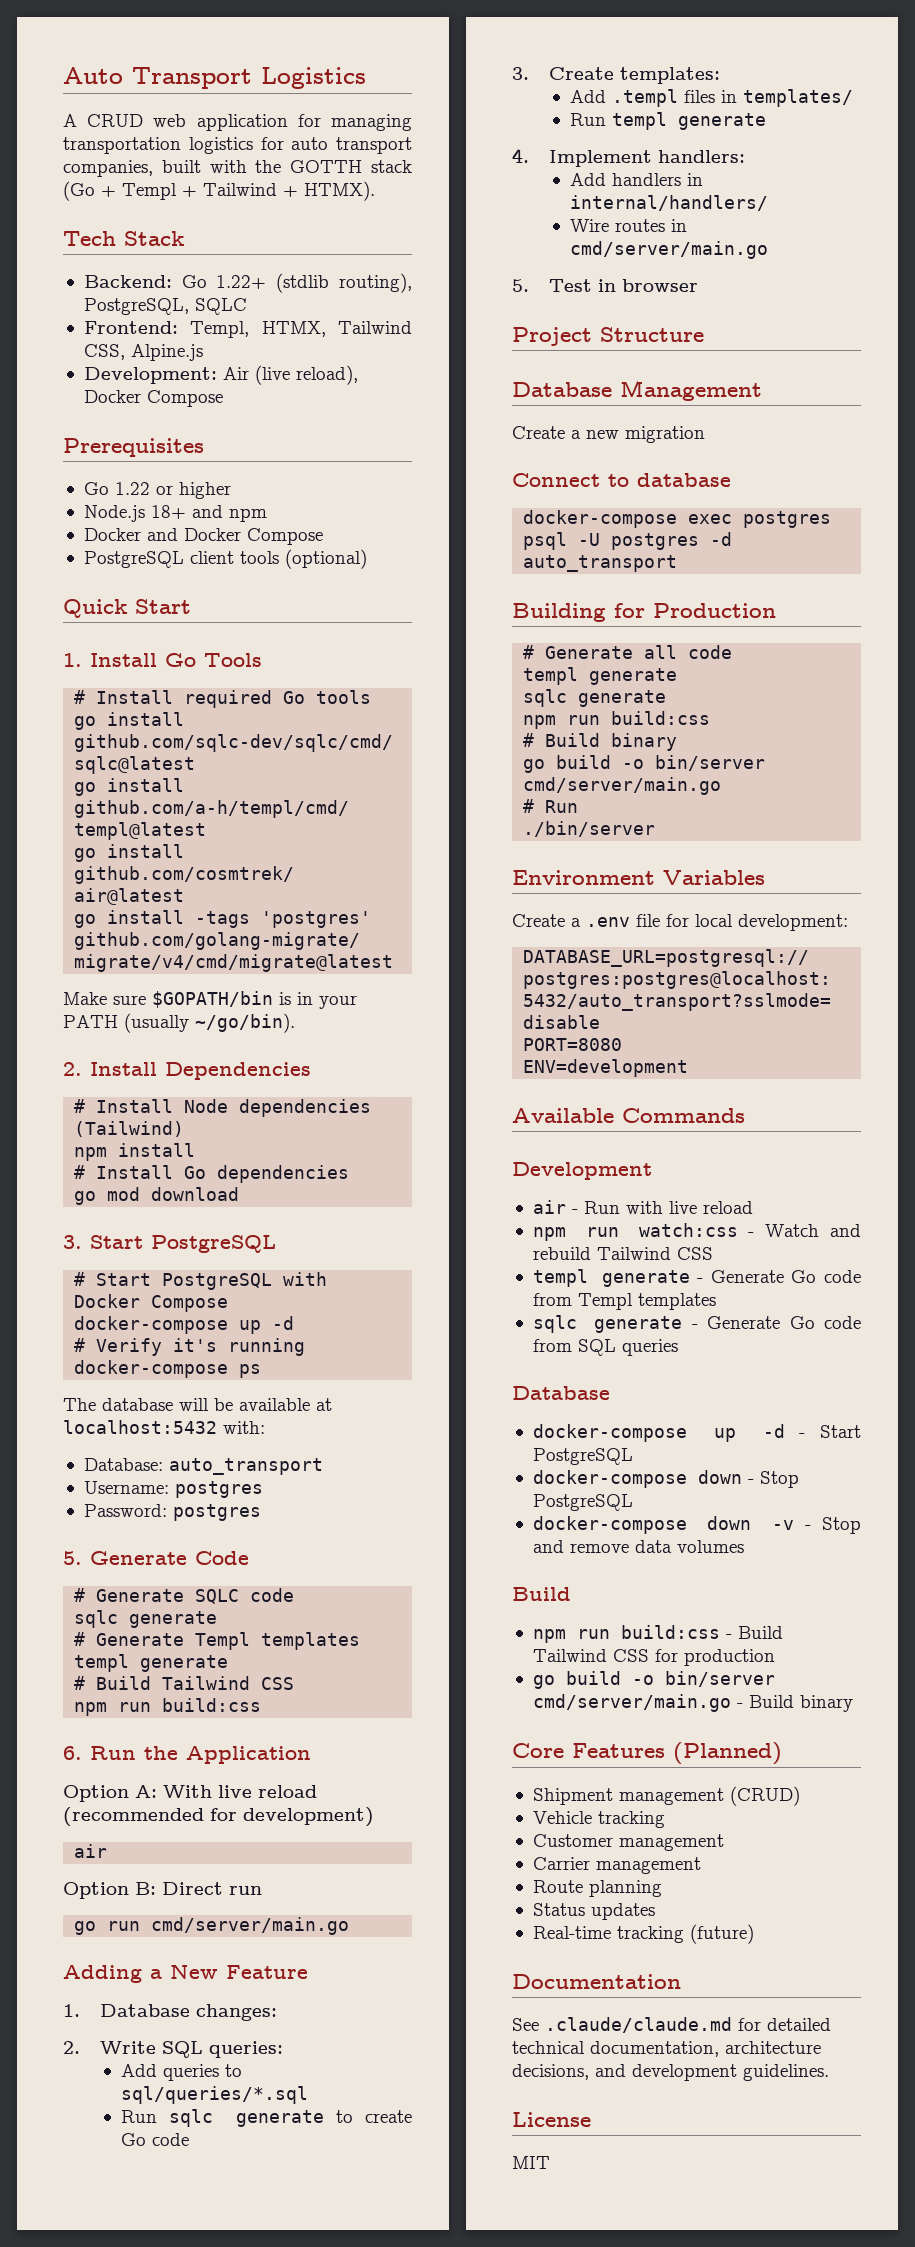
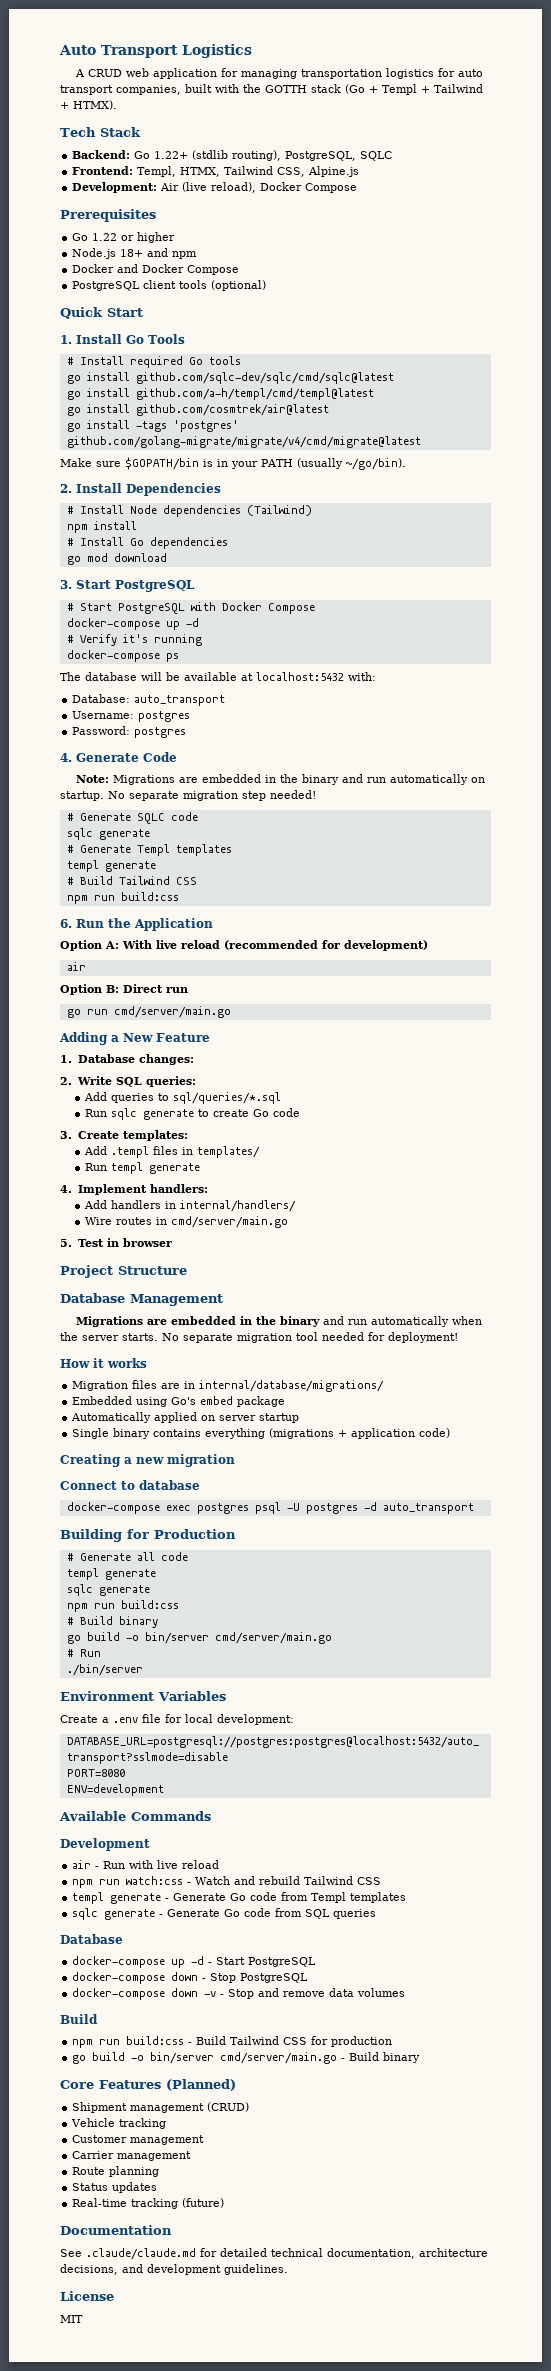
[63,1551,82,1565] 5. -> [60,753,72,762] 4.
(249, 1558) none -> [75,774,485,785] [60,790,316,801] // Note: Migrations are embedded in the binary and run automatically on startup. No separate migration step needed!
[512,426,565,439] Create -> [75,1316,482,1327] [60,1332,458,1343] [60,1358,147,1368] [72,1380,385,1392] [72,1396,286,1407] [71,1412,300,1423] [72,1428,451,1439] [60,1454,121,1467] Migrations are embedded in the binary and run automatically when the server starts. No separate migration tool needed for deployment! // How it works // Migration files are in internal/database/migrations/ // Embedded using Go's embed package // Automatically applied on server startup // Single binary contains everything (migrations + application code) // Creating

